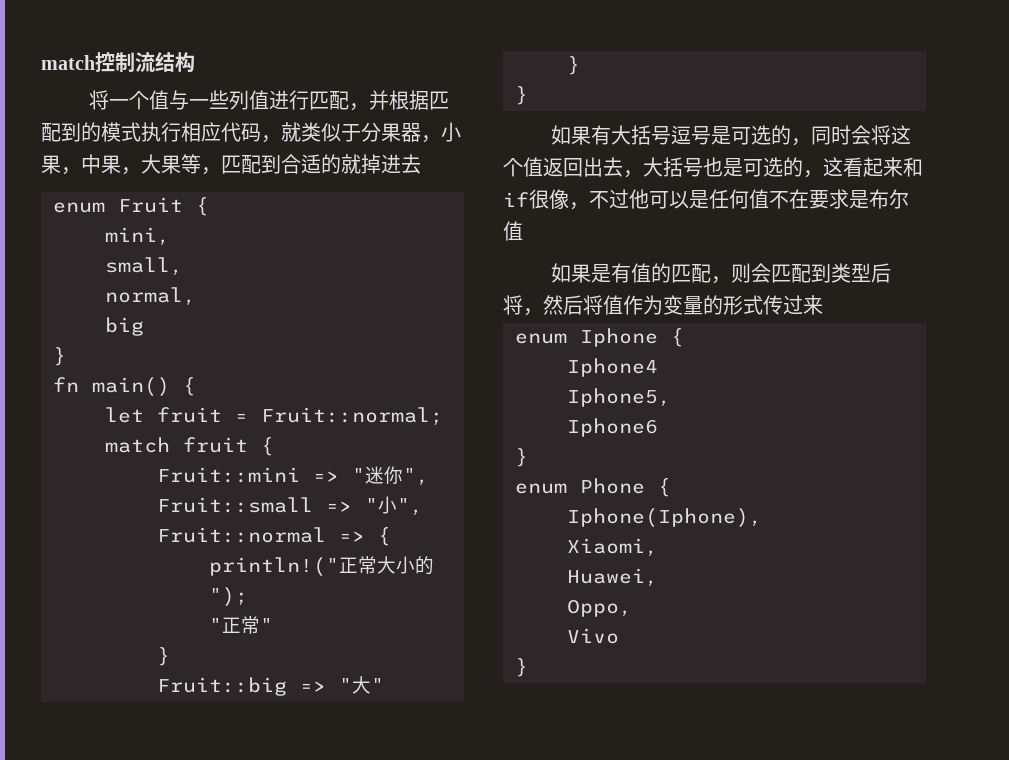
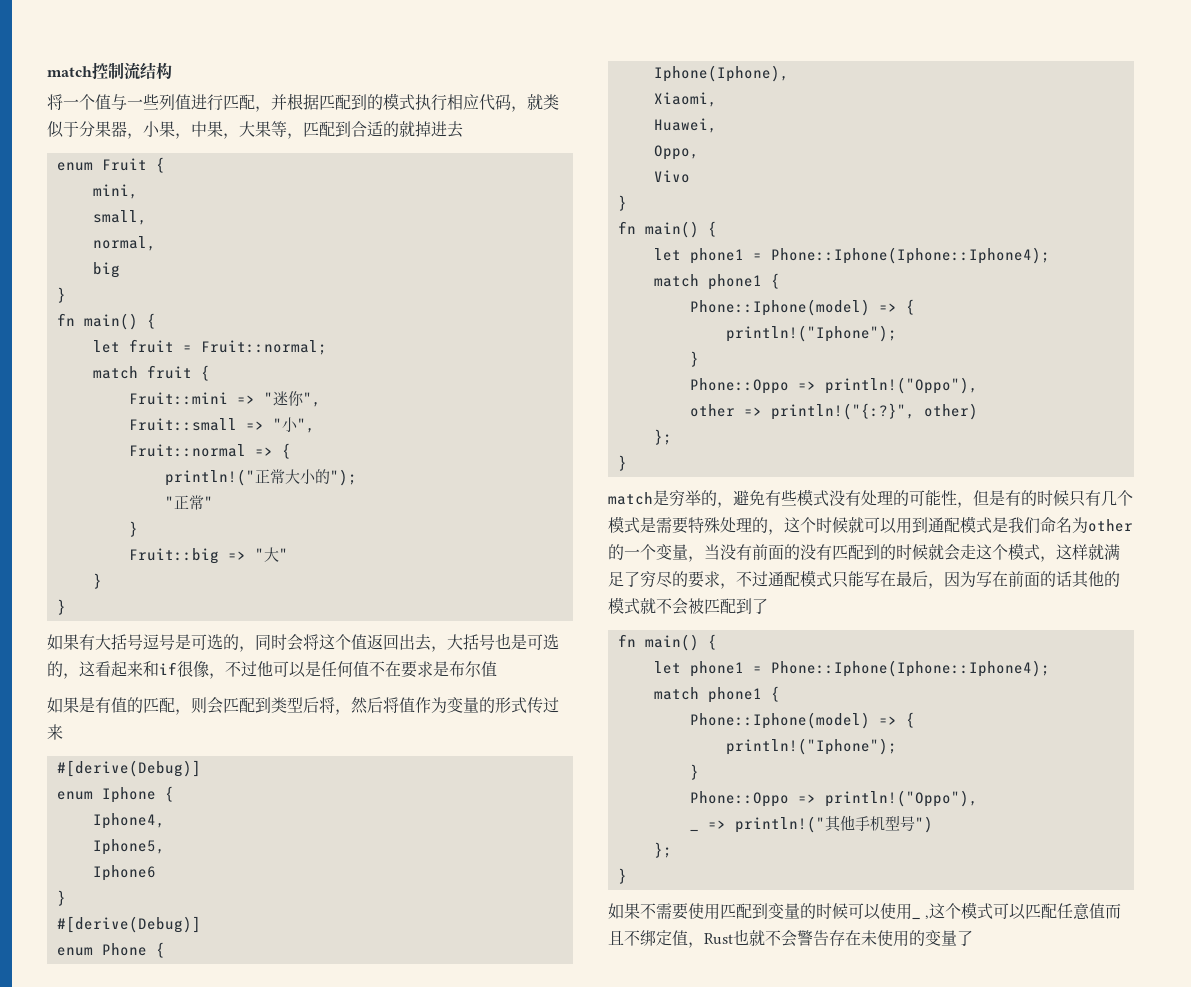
(823, 305) none -> [56,760,201,777] // #[derive(Debug)]
[567,358,658,377] Iphone4 -> [92,813,165,829] Iphone4,
(528, 457) none -> [56,916,201,933] // #[derive(Debug)]
(528, 667) none -> [617,221,717,238] [653,247,1050,264] [653,273,780,290] [689,299,915,316] [725,325,897,342] [689,351,699,367] [689,377,978,394] [689,403,978,420] [653,429,672,445] [617,455,627,471] [608,489,1133,508] [608,516,1133,535] [608,543,1120,562] [608,570,1120,589] [608,597,768,615] [617,634,717,651] [653,660,1050,677] [653,686,780,703] [689,712,915,729] [725,738,897,755] [689,764,699,780] [689,790,978,807] [689,829,699,832] [707,815,933,833] [653,842,672,858] [617,868,627,884] [608,902,1122,920] [608,929,973,948] // fn main() { // let phone1 = Phone::Iphone(Iphone::Iphone4); // match phone1 { // Phone::Iphone(model) => { // println!("Iphone"); // } // Phone::Oppo => println!("Oppo"), // other => println!("{:?}", other) // }; // } // match是穷举的，避免有些模式没有处理的可能性，但是有的时候只有几个模式是需要特殊处理的，这个时候就可以用到通配模式是我们命名为other的一个变量，当没有前面的没有匹配到的时候就会走这个模式，这样就满足了穷尽的要求，不过通配模式只能写在最后，因为写在前面的话其他的模式就不会被匹配到了 // fn main() { // let phone1 = Phone::Iphone(Iphone::Iphone4); // match phone1 { // Phone::Iphone(model) => { // println!("Iphone"); // } // Phone::Oppo => println!("Oppo"), // _ => println!("其他手机型号") // }; // } // 如果不需要使用匹配到变量的时候可以使用_ ,这个模式可以匹配任意值而且不绑定值，Rust也就不会警告存在未使用的变量了

